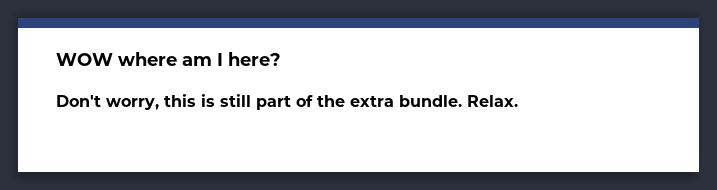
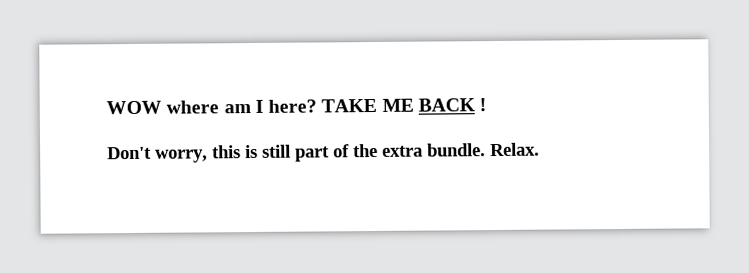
(281, 59) none -> [321,98,488,113] TAKE ME BACK !

